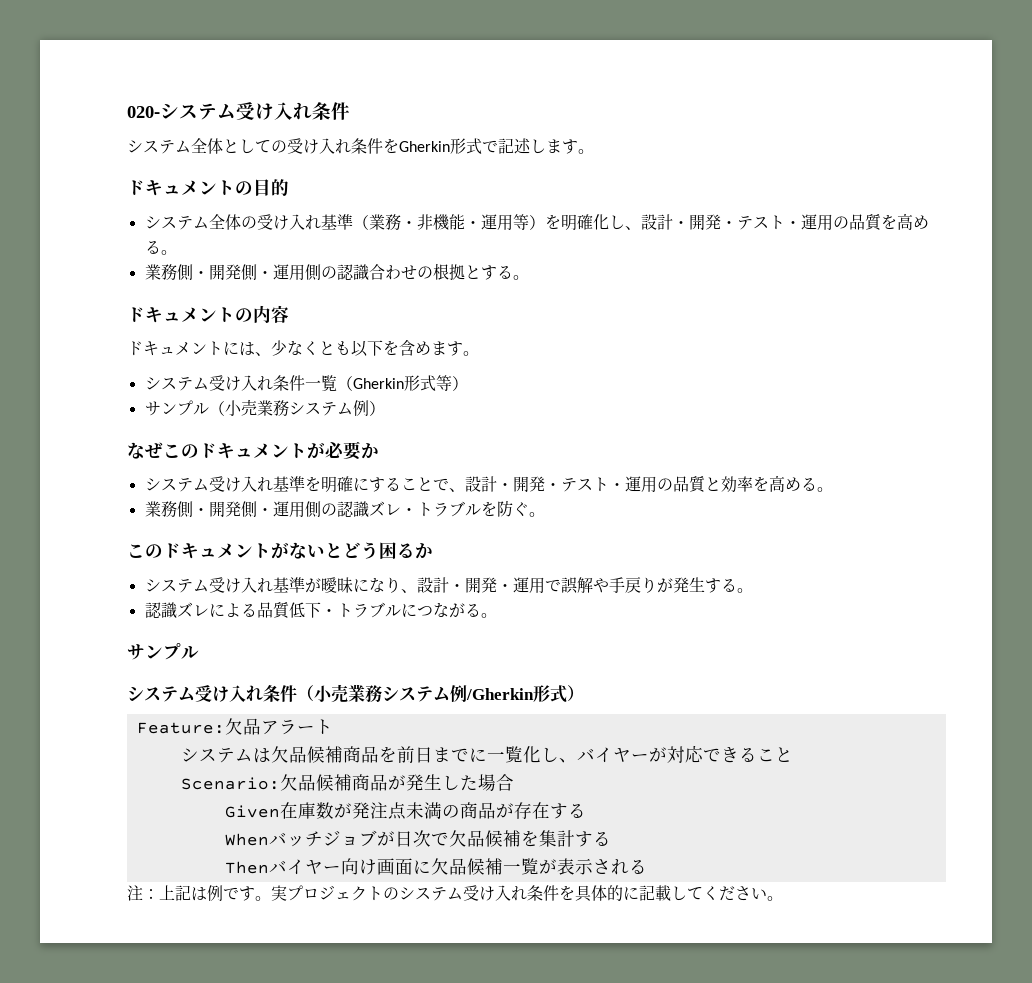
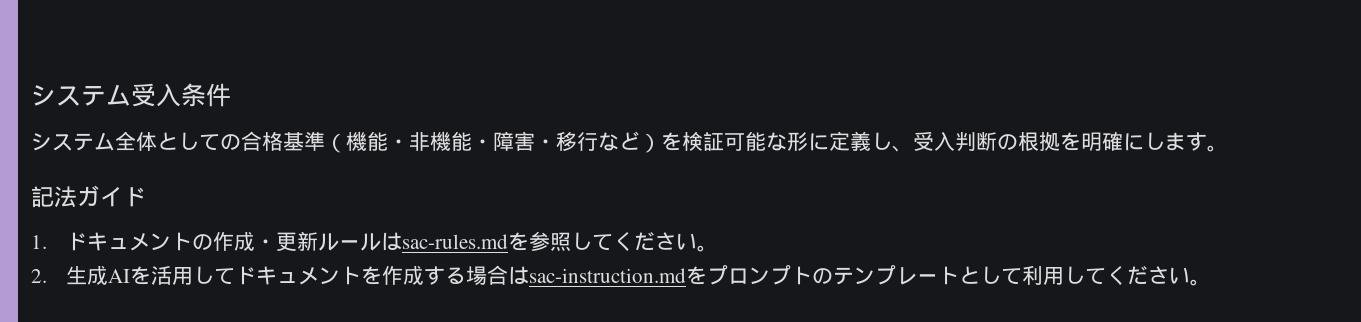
[127,102,312,120] 020-システム受け入れ -> [31,83,181,107] システム受入
[287,138,594,154] [127,179,289,196] [144,213,929,231] [144,240,177,255] [144,263,529,281] [127,305,289,323] [127,340,479,357] [144,375,468,392] [144,399,385,416] [127,441,379,460] [144,475,833,493] [144,500,545,518] [127,542,433,559] [144,577,753,594] [144,602,497,619] [127,643,199,660] [127,684,584,703] [136,718,333,735] [180,745,793,763] [180,774,514,791] [224,802,586,820] [224,830,611,847] [224,858,647,875] [127,885,671,902] 受け入れ条件をGherkin形式で記述します。 // ドキュメントの目的 // システム全体の受け入れ基準（業務・非機能・運用等）を明確化し、設計・開発・テスト・運用の品質を高める。 // 業務側・開発側・運用側の認識合わせの根拠とする。 // ドキュメントの内容 // ドキュメントには、少なくとも以下を含めます。 // システム受け入れ条件一覧（Gherkin形式等） // サンプル（小売業務システム例） // なぜこのドキュメントが必要か // システム受け入れ基準を明確にすることで、設計・開発・テスト・運用の品質と効率を高める。 // 業務側・開発側・運用側の認識ズレ・トラブルを防ぐ。 // このドキュメントがないとどう困るか // システム受け入れ基準が曖昧になり、設計・開発・運用で誤解や手戻りが発生する。 // 認識ズレによる品質低下・トラブルにつながる。 // サンプル // システム受け入れ条件（小売業務システム例/Gherkin形式） // Feature:欠品アラート // システムは欠品候補商品を前日までに一覧化し、バイヤーが対応できること // Scenario:欠品候補商品が発生した場合 // Given在庫数が発注点未満の商品が存在する // Whenバッチジョブが日次で欠品候補を集計する // Thenバイヤー向け画面に欠品候補一覧が表示される // 注：上記は例です。実プロジェクトのシステム受け入れ条件を具体的に記載 -> [241,131,1228,153] [31,185,146,208] [31,231,719,252] [31,265,1065,286] 合格基準（機能・非機能・障害・移行など）を検証可能な形に定義し、受入判断の根拠を明確にします。 // 記法ガイド // 1.ドキュメントの作成・更新ルールはsac-rules.mdを参照してください。 // 2.生成AIを活用してドキュメントを作成する場合はsac-instruction.mdをプロンプトのテンプレートとして利用

